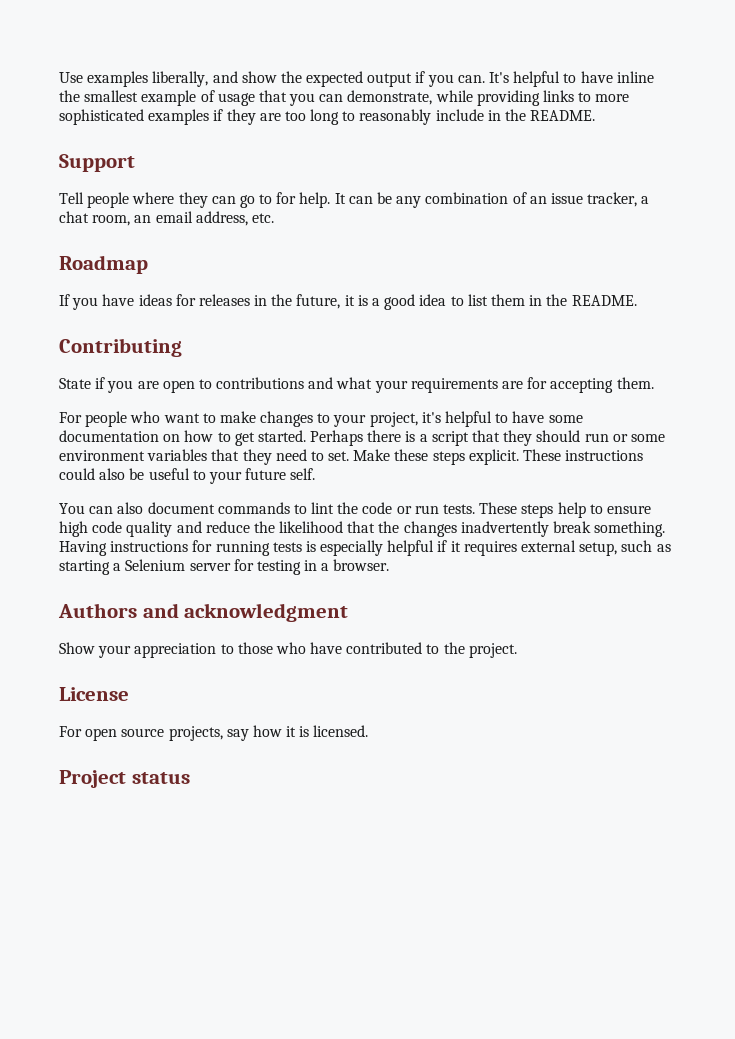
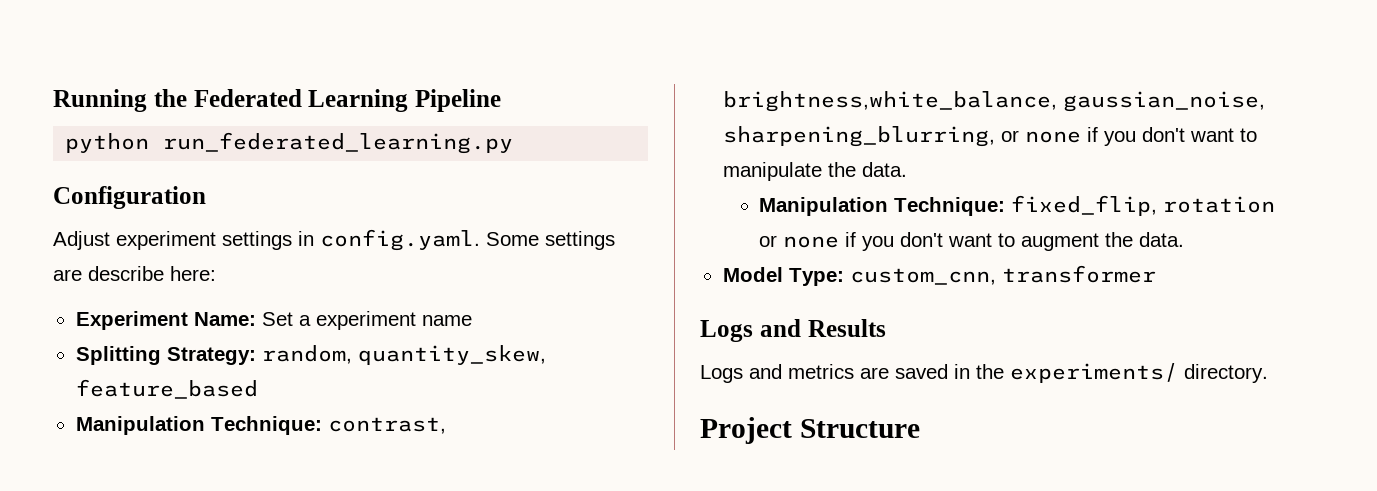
[59,71,654,87] [59,90,630,106] [59,109,596,125] [59,154,135,172] [59,192,650,208] [59,211,274,226] [59,255,148,274] [59,294,637,310] [59,338,182,357] [59,377,654,393] [59,411,583,427] [59,430,665,446] [59,449,644,465] [59,468,316,484] [59,502,651,518] [59,521,666,537] [59,540,671,556] [59,559,390,575] [58,603,349,622] [59,642,517,658] [59,687,129,701] [59,725,369,741] Use examples liberally, and show the expected output if you can. It's helpful to have inline the smallest example of usage that you can demonstrate, while providing links to more sophisticated examples if they are too long to reasonably include in the README. // Support // Tell people where they can go to for help. It can be any combination of an issue tracker, a chat room, an email address, etc. // Roadmap // If you have ideas for releases in the future, it is a good idea to list them in the README. // Contributing // State if you are open to contributions and what your requirements are for accepting them. // For people who want to make changes to your project, it's helpful to have some documentation on how to get started. Perhaps there is a script that they should run or some environment variables that they need to set. Make these steps explicit. These instructions could also be useful to your future self. // You can also document commands to lint the code or run tests. These steps help to ensure high code quality and reduce the likelihood that the changes inadvertently break something. Having instructions for running tests is especially helpful if it requires external setup, such as starting a Selenium server for testing in a browser. // Authors and acknowledgment // Show your appreciation to those who have contributed to the project. // License // For open source projects, say how it is licensed. -> [53,89,501,112] [65,132,514,154] [53,186,206,209] [53,229,615,251] [53,266,216,281] [75,311,472,330] [75,345,546,365] [75,379,258,399] [75,416,446,435] [722,91,1265,112] [722,126,1257,147] [722,162,907,181] [759,195,1276,216] [759,232,1185,251] [722,265,1156,286] [700,319,886,342] [700,363,1268,383] Running the Federated Learning Pipeline // python run_federated_learning.py // Configuration // Adjust experiment settings in config.yaml. Some settings are describe here: // Experiment Name: Set a experiment name // Splitting Strategy: random, quantity_skew, feature_based // Manipulation Technique: contrast, brightness,white_balance, gaussian_noise, sharpening_blurring, or none if you don't want to manipulate the data. // Manipulation Technique: fixed_flip, rotation or none if you don't want to augment the data. // Model Type: custom_cnn, transformer // Logs and Results // Logs and metrics are saved in the experiments/ directory.
[131,772,190,784] status -> [799,419,920,438] Structure

